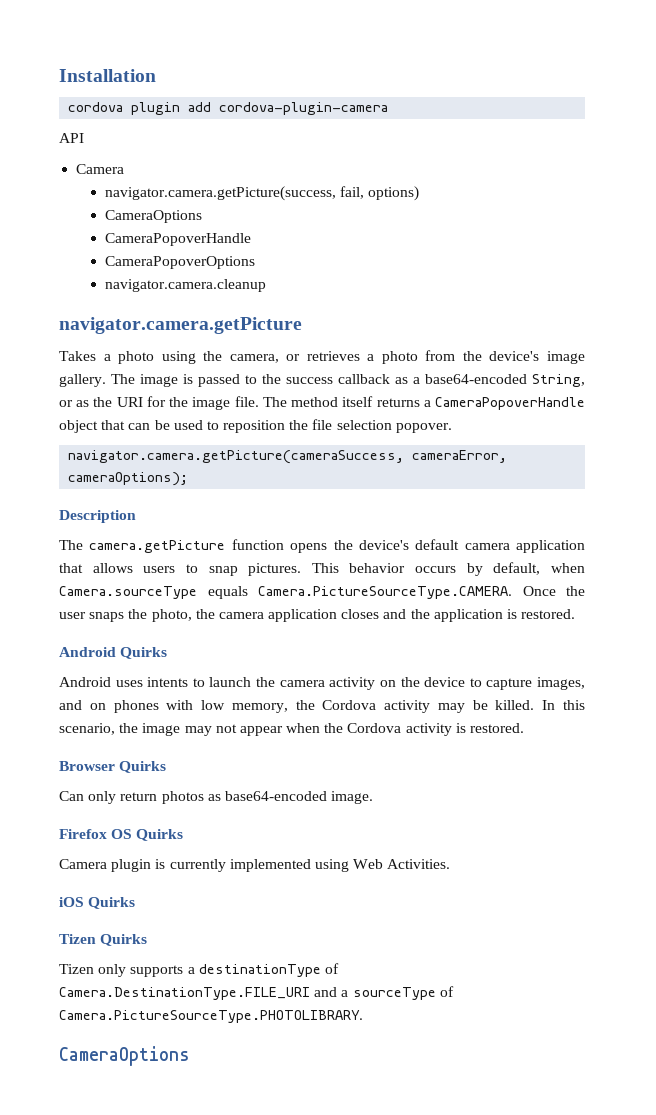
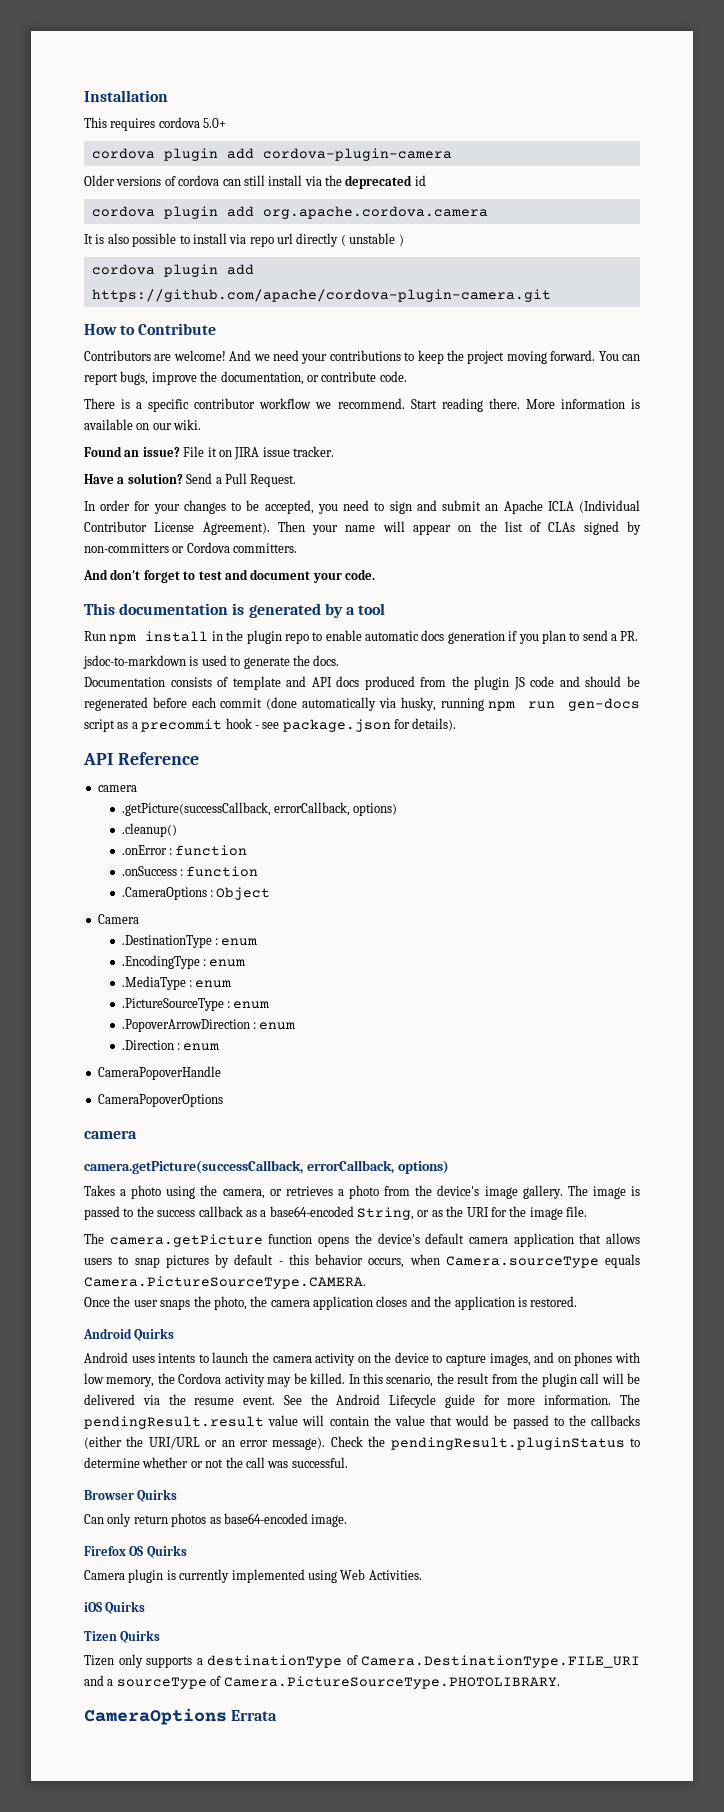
(156, 75) none -> [84,117,227,131] // This requires cordova 5.0+
[59,133,84,143] [76,164,125,174] [105,186,420,201] [105,210,203,223] [105,233,252,246] [105,256,256,269] [105,279,267,292] [59,317,302,334] API // Camera // navigator.camera.getPicture(success, fail, options) // CameraOptions // CameraPopoverHandle // CameraPopoverOptions // navigator.camera.cleanup // navigator.camera.getPicture -> [84,175,426,189] [91,206,488,219] [84,233,404,247] [91,264,254,277] [91,289,551,302] [84,323,217,335] [84,350,640,364] [84,371,407,385] [84,398,641,412] [84,419,202,430] [84,446,334,460] [84,473,297,487] [84,500,641,514] [84,521,641,535] [84,542,298,553] [83,569,375,583] [84,603,386,618] [84,630,639,644] [83,655,340,669] [84,676,641,690] [84,697,640,711] [84,718,457,732] [83,752,199,765] [97,785,137,792] [121,802,398,816] [121,823,177,837] [121,845,248,856] [121,866,259,877] [121,887,271,900] [97,914,139,924] [121,935,258,948] [121,955,246,969] [121,976,232,990] [121,998,270,1011] [121,1019,296,1032] [121,1040,220,1051] [97,1066,221,1080] [97,1094,223,1107] [84,1130,137,1139] [84,1160,449,1174] Older versions of cordova can still install via the deprecated id // cordova plugin add org.apache.cordova.camera // It is also possible to install via repo url directly ( unstable ) // cordova plugin add https://github.com/apache/cordova-plugin-camera.git // How to Contribute // Contributors are welcome! And we need your contributions to keep the project moving forward. You can report bugs, improve the documentation, or contribute code. // There is a specific contributor workflow we recommend. Start reading there. More information is available on our wiki. // Found an issue? File it on JIRA issue tracker. // Have a solution? Send a Pull Request. // In order for your changes to be accepted, you need to sign and submit an Apache ICLA (Individual Contributor License Agreement). Then your name will appear on the list of CLAs signed by non-committers or Cordova committers. // And don't forget to test and document your code. // This documentation is generated by a tool // Run npm install in the plugin repo to enable automatic docs generation if you plan to send a PR. // jsdoc-to-markdown is used to generate the docs. // Documentation consists of template and API docs produced from the plugin JS code and should be regenerated before each commit (done automatically via husky, running npm run gen-docs script as a precommit hook - see package.json for details). // API Reference // camera // .getPicture(successCallback, errorCallback, options) // .cleanup() // .onError : function // .onSuccess : function // .CameraOptions : Object // Camera // .DestinationType : enum // .EncodingType : enum // .MediaType : enum // .PictureSourceType : enum // .PopoverArrowDirection : enum // .Direction : enum // CameraPopoverHandle // CameraPopoverOptions // camera // camera.getPicture(successCallback, errorCallback, options)
[262,396,585,410] [59,419,452,433] [68,450,508,464] [68,472,189,486] [59,510,136,523] The method itself returns a CameraPopoverHandle object that can be used to reposition the file selection popover. // navigator.camera.getPicture(cameraSuccess, cameraError, cameraOptions); // Description -> (587, 1211) none
[248,562,541,576] pictures. This behavior occurs by default, -> [165,1254,405,1268] pictures by default - this behavior occurs,
(512, 592) none -> (366, 1282) //
[142,723,525,736] image may not appear when the Cordova activity is restored. -> [457,1373,641,1387] [84,1394,640,1408] [84,1415,641,1429] [84,1436,640,1450] [84,1457,348,1468] result from the plugin call will be delivered via the resume event. See the Android Lifecycle guide for more information. The pendingResult.result value will contain the value that would be passed to the callbacks (either the URI/URL or an error message). Check the pendingResult.pluginStatus to determine whether or not the call was successful.
(190, 1056) none -> [231,1710,278,1721] Errata

